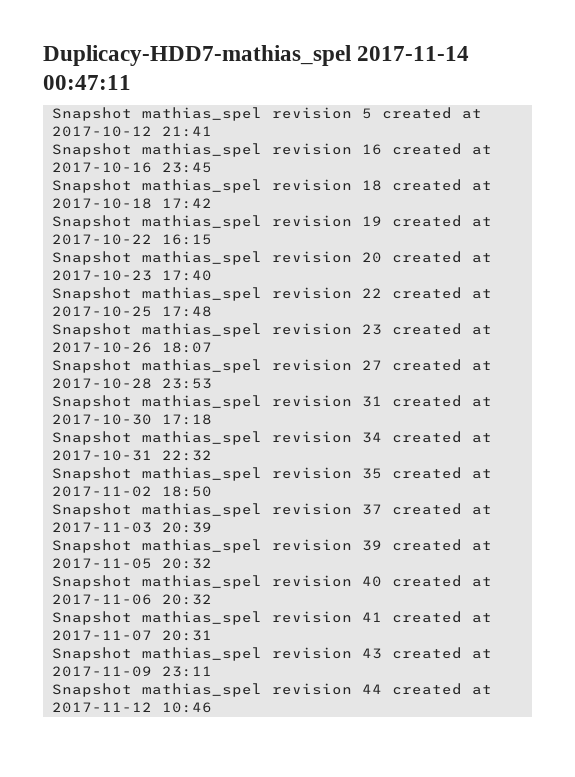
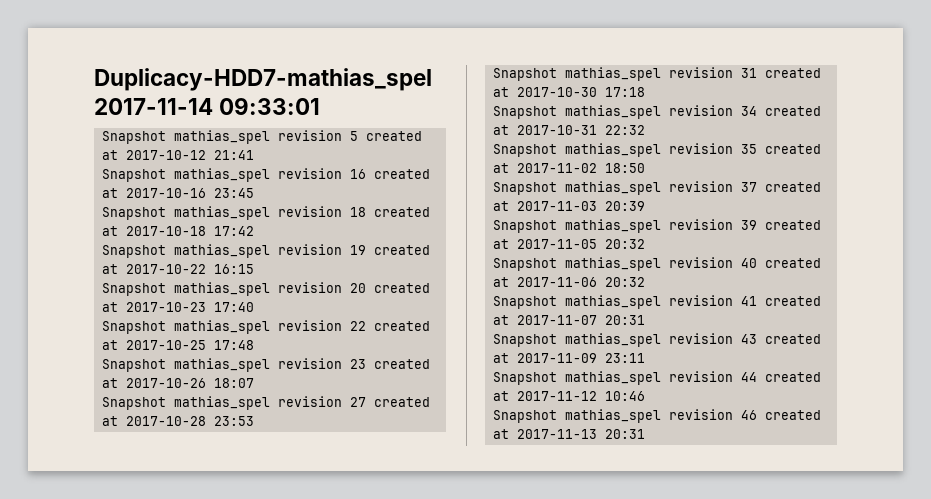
[43,75,131,90] 00:47:11 -> [219,97,321,115] 09:33:01
(212, 707) none -> [493,409,822,423] [493,429,646,439] // Snapshot mathias_spel revision 46 created at 2017-11-13 20:31

